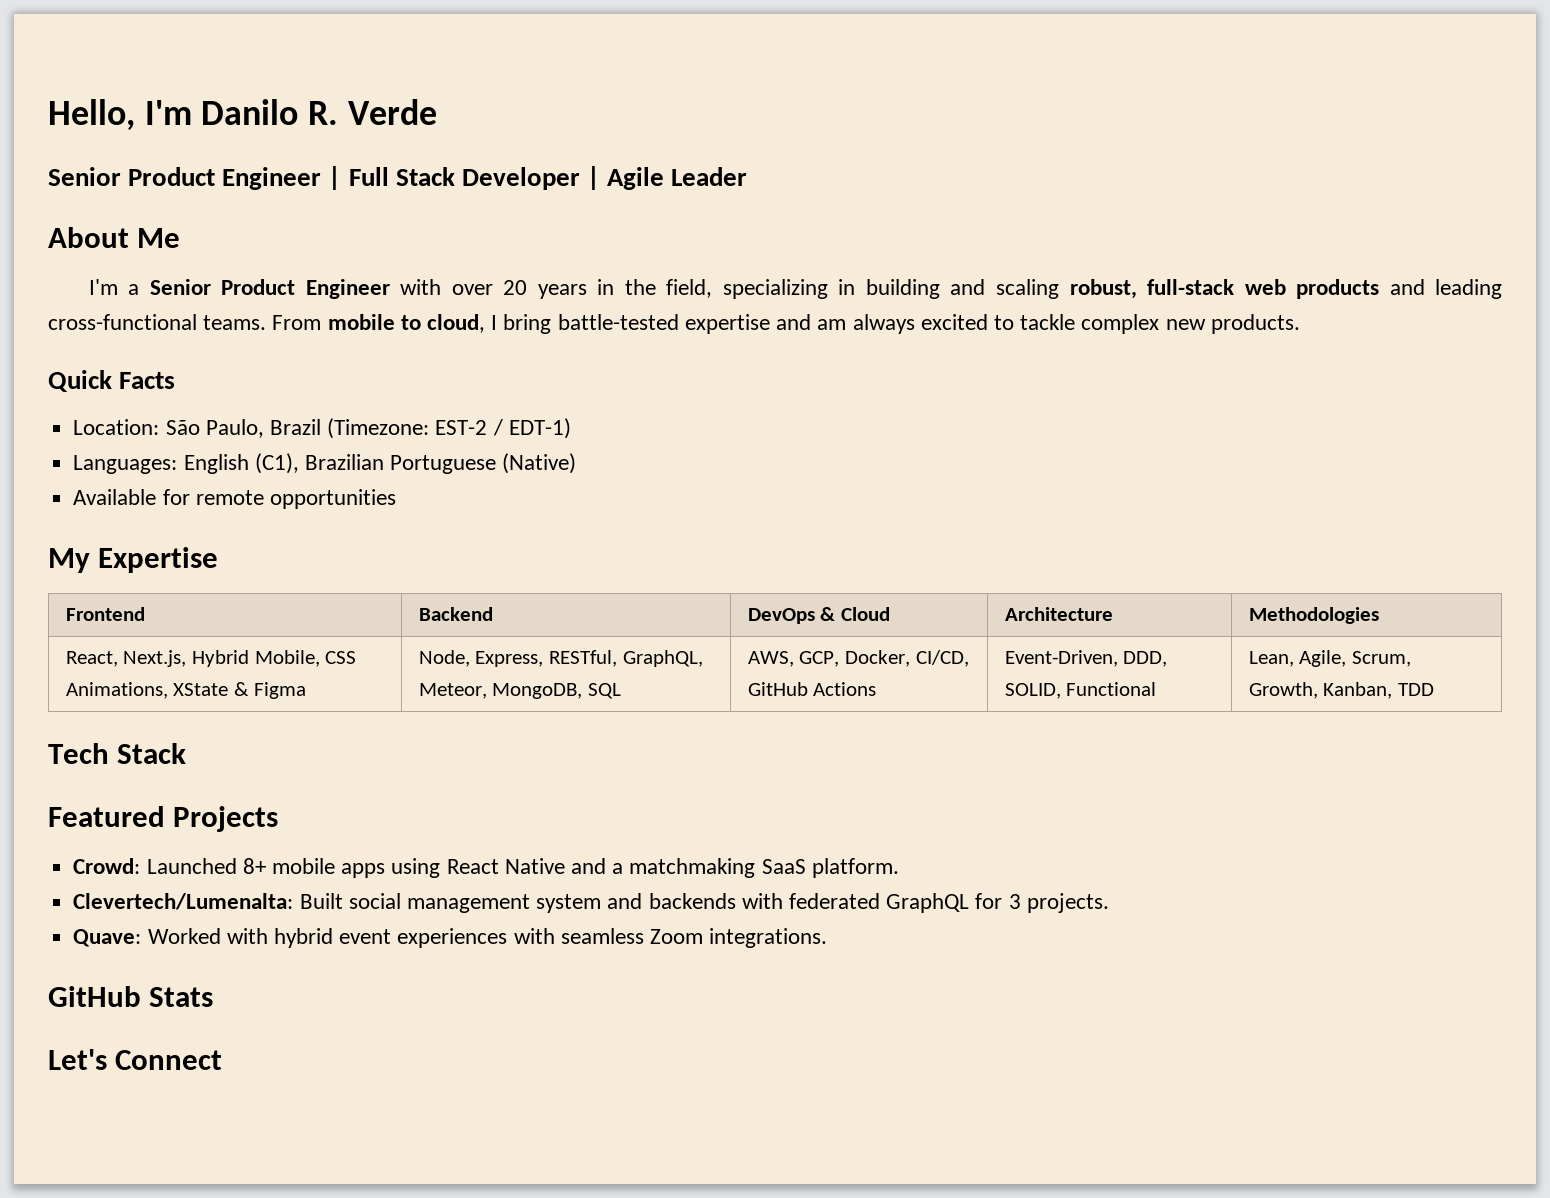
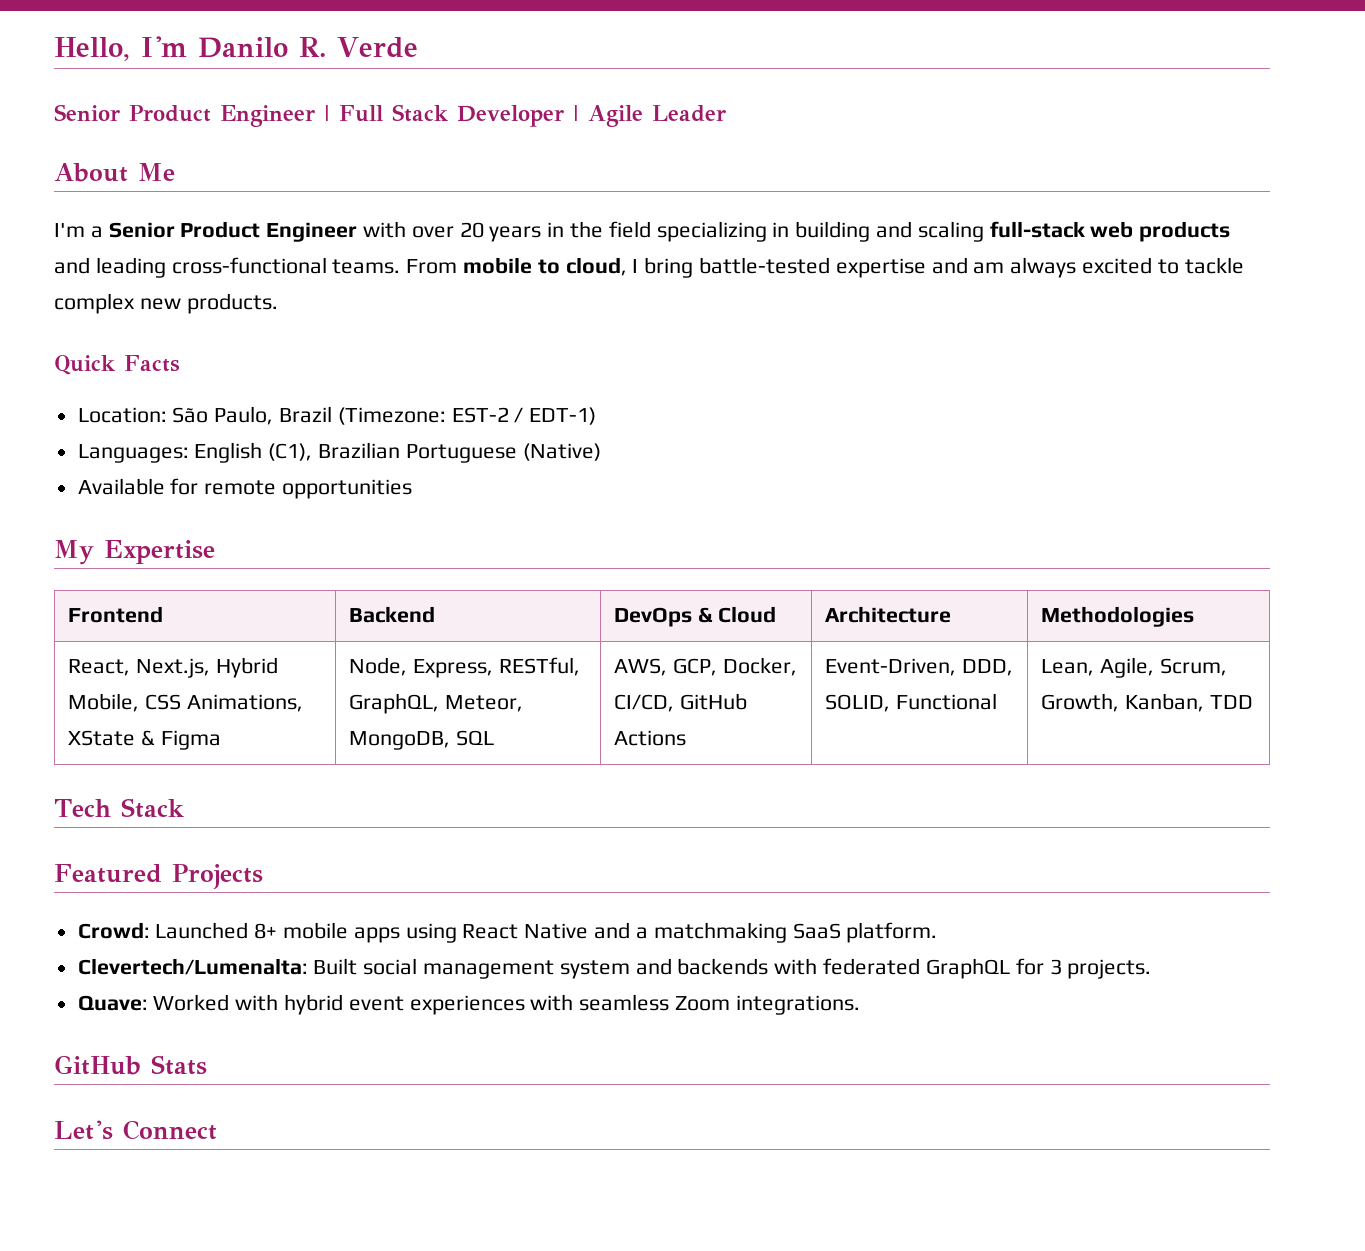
[666,279,713,298] field, -> [608,221,651,238] field
[1069,279,1137,299] robust, -> (984, 231) none

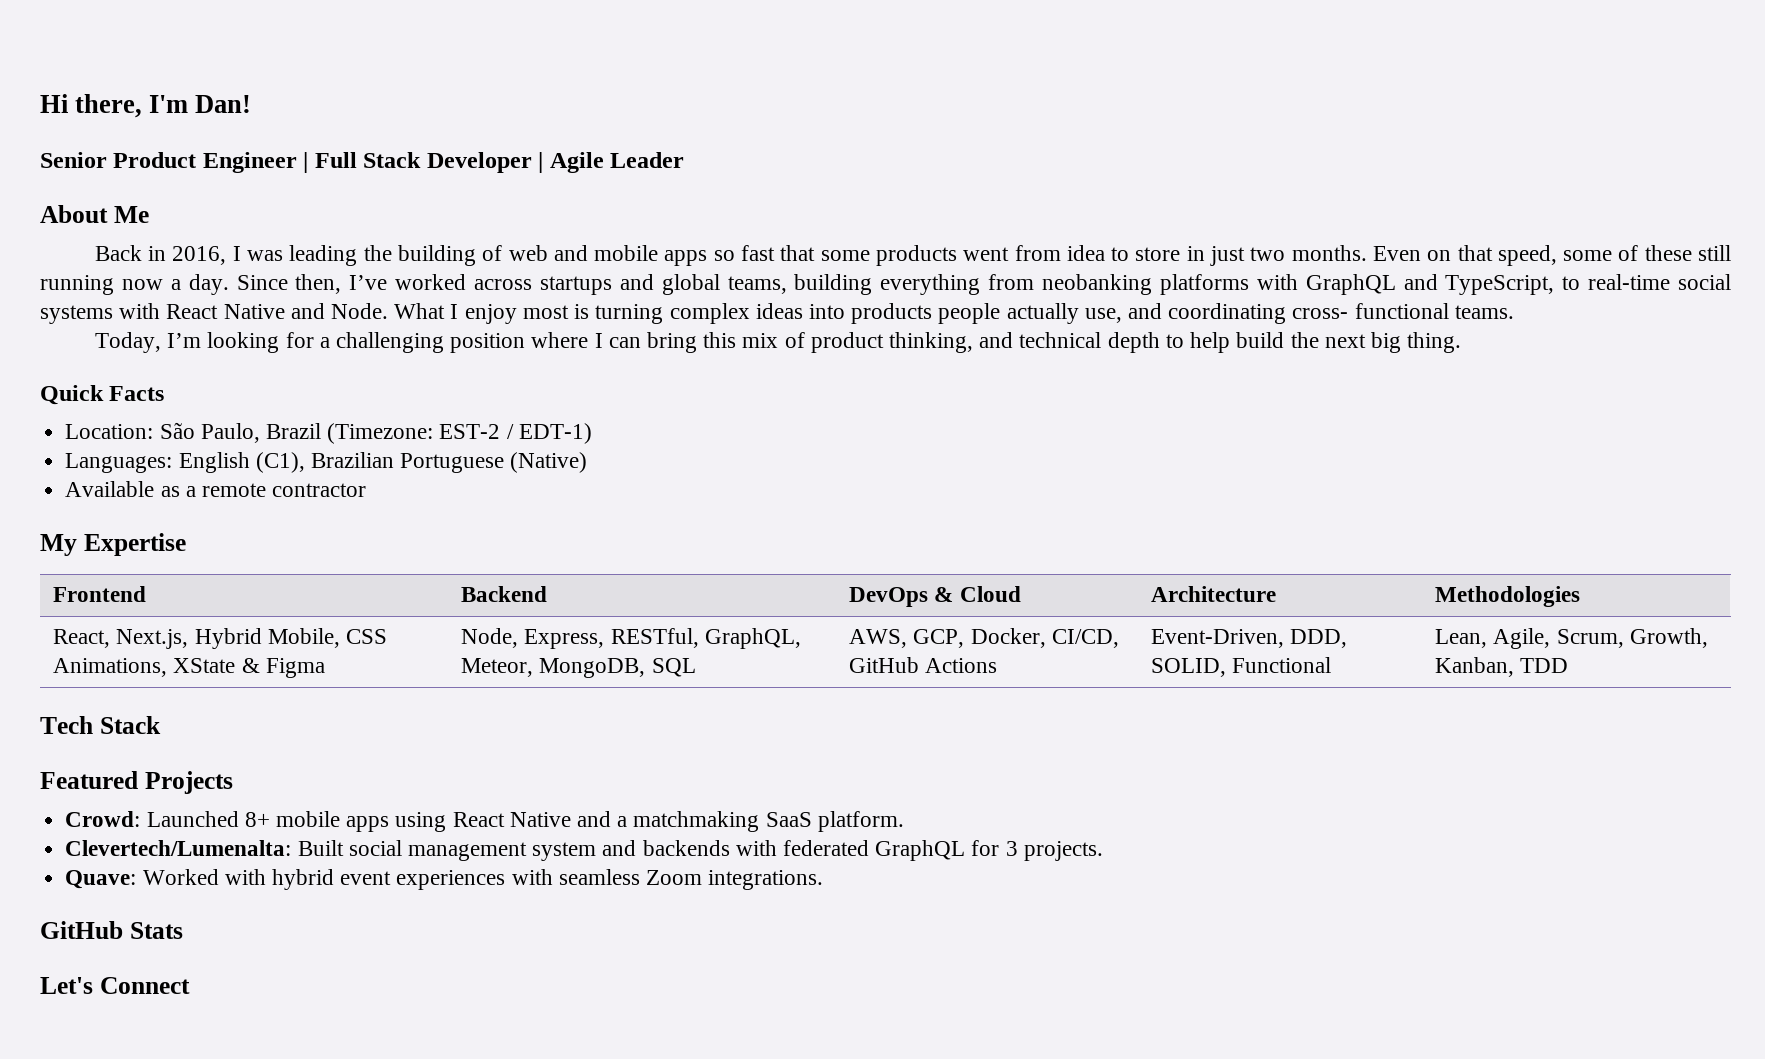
[54,36,418,61] Hello, I'm Danilo R. Verde -> [40,94,252,118] Hi there, I'm Dan!
[54,221,1231,242] [54,257,1244,278] [54,293,278,314] I'm a Senior Product Engineer with over 20 years in the field specializing in building and scaling full-stack web products and leading cross-functional teams. From mobile to cloud, I bring battle-tested expertise and am always excited to tackle complex new products. -> [94,245,1731,266] [40,274,1731,295] [40,303,1514,324] [94,332,1462,353] Back in 2016, I was leading the building of web and mobile apps so fast that some products went from idea to store in just two months. Even on that speed, some of these still running now a day. Since then, I’ve worked across startups and global teams, building everything from neobanking platforms with GraphQL and TypeScript, to real-time social systems with React Native and Node. What I enjoy most is turning complex ideas into products people actually use, and coordinating cross- functional teams. // Today, I’m looking for a challenging position where I can bring this mix of product thinking, and technical depth to help build the next big thing.
[170,478,413,499] for remote opportunities -> [160,483,367,497] as a remote contractor

